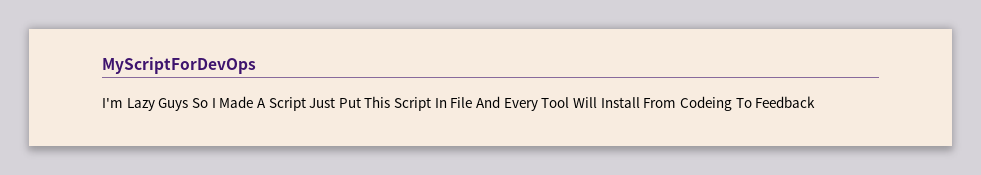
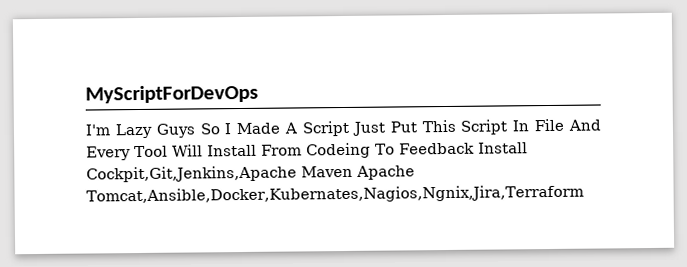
(816, 102) none -> [477,142,528,154] [86,165,415,183] [86,184,584,205] Install Cockpit,Git,Jenkins,Apache Maven Apache Tomcat,Ansible,Docker,Kubernates,Nagios,Ngnix,Jira,Terraform

